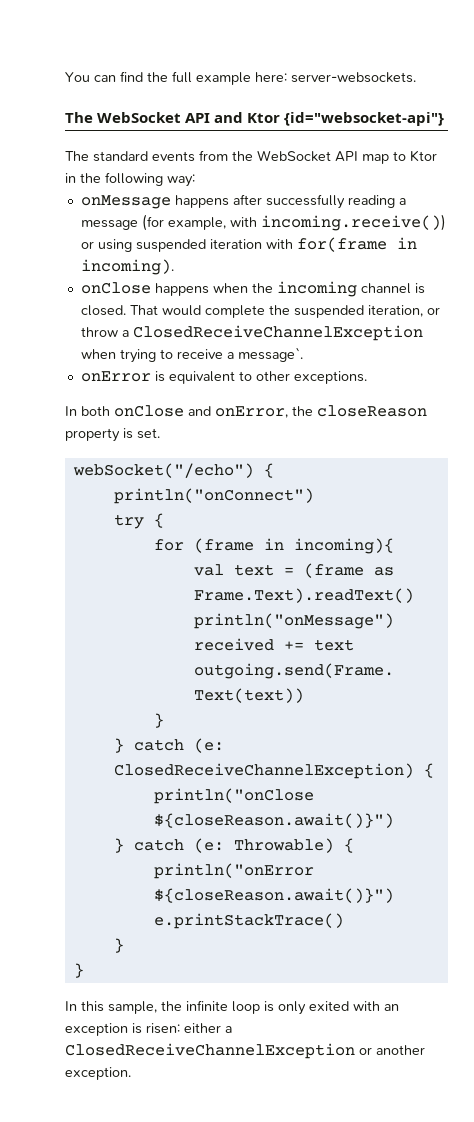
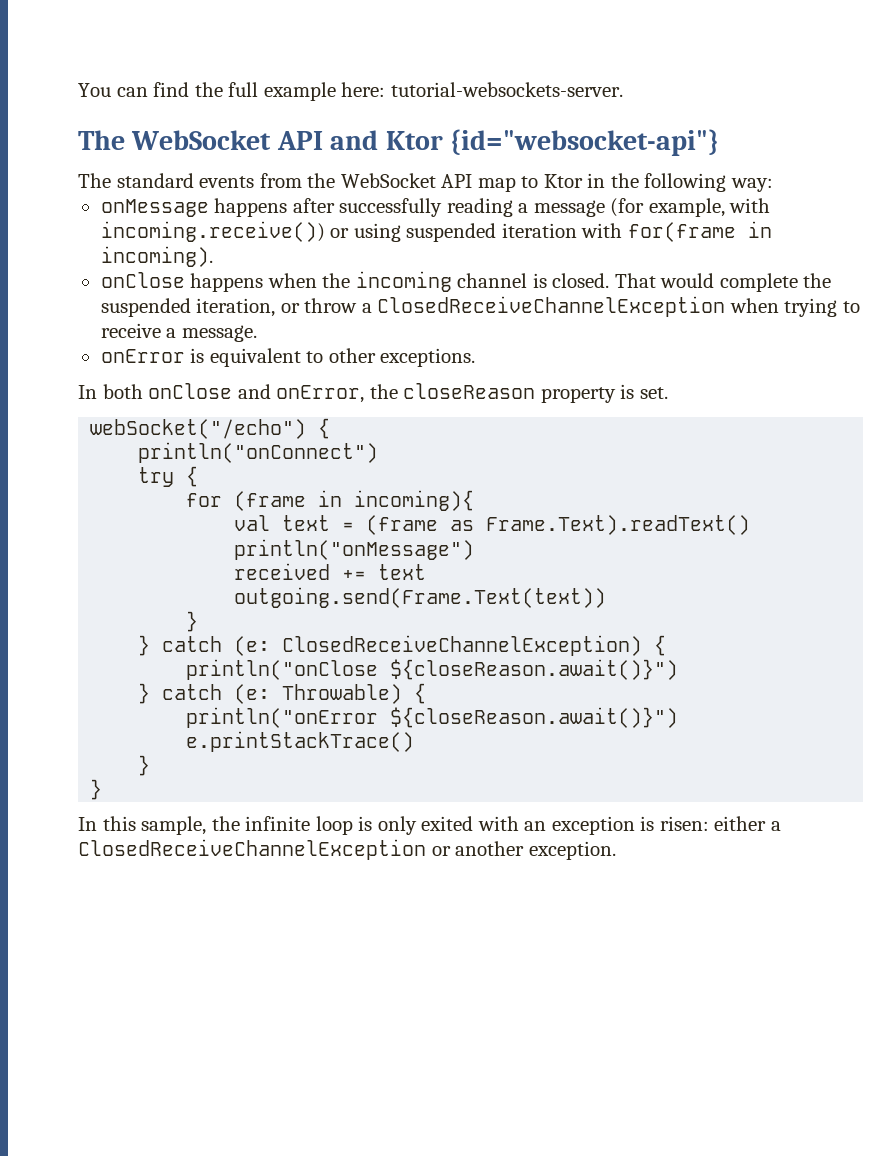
[291,72,416,83] server-websockets. -> [390,82,623,97] tutorial-websockets-server.
[237,347,303,362] message`. -> [181,325,257,342] message.

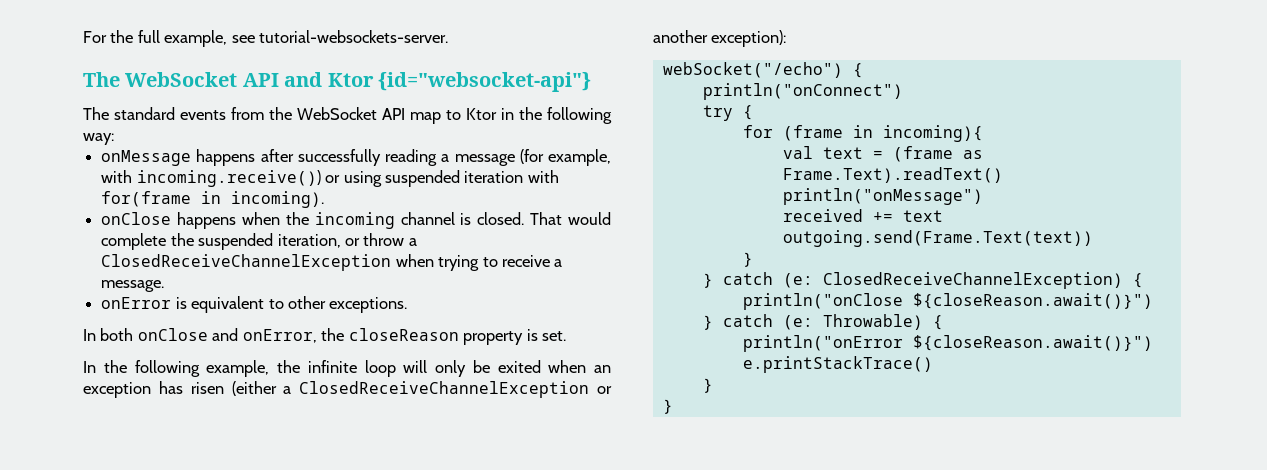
[78,82,386,101] You can find the full example here: -> [83,30,255,47] For the full example, see
(668, 393) none -> [83,360,611,377] [83,381,613,398] [653,30,787,47] // In the following example, the infinite loop will only be exited when an exception has risen (either a ClosedReceiveChannelException or another exception):
[78,816,782,835] [78,839,616,860] // In this sample, the infinite loop is only exited with an exception is risen: either a ClosedReceiveChannelException or another exception. -> (673, 406) none

